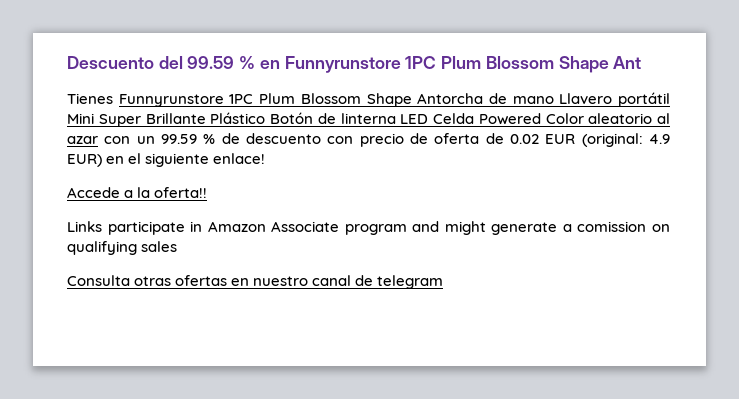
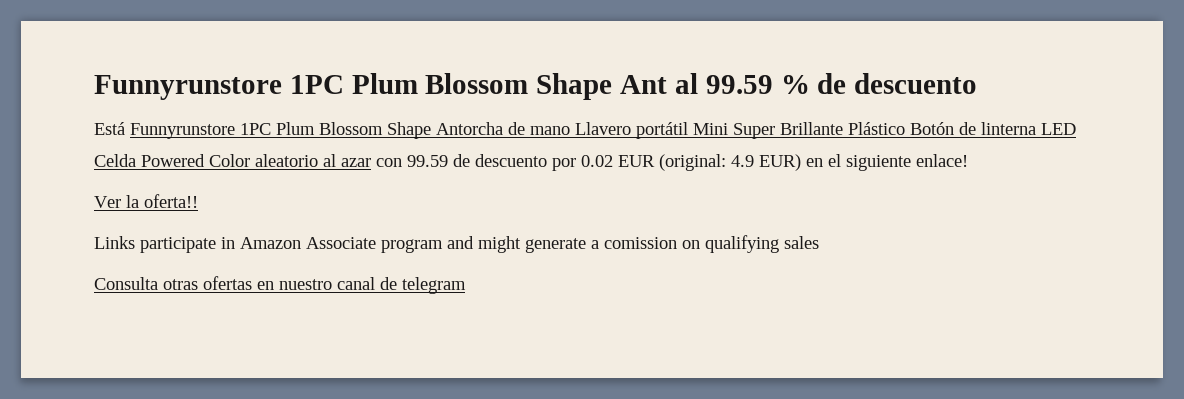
[67,56,280,69] Descuento del 99.59 % en -> (94, 87) none
[67,93,113,104] // Tienes -> [674,73,978,94] [94,122,125,135] al 99.59 % de descuento // Está
[136,133,504,147] un 99.59 % de descuento con precio de oferta de -> [407,154,576,171] 99.59 de descuento por
[67,187,134,198] Accede a -> [94,196,121,208] Ver

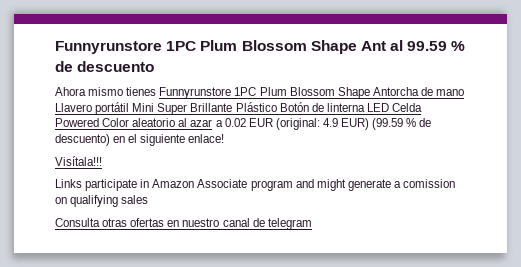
[94,122,125,135] Está -> [55,87,157,96] Ahora mismo tienes
[376,154,576,171] con 99.59 de descuento por -> [215,120,223,127] a
(801, 162) none -> [372,118,432,130] [55,134,110,146] (99.59 % de descuento)
[94,194,198,208] Ver la oferta!! -> [55,156,102,166] Visítala!!!

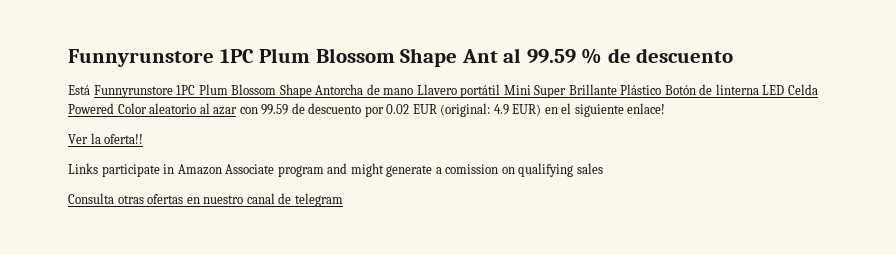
[55,87,157,96] Ahora mismo tienes -> [68,85,90,95] Está
[215,120,223,127] a -> [239,103,384,117] con 99.59 de descuento por
[372,118,432,130] [55,134,110,146] (99.59 % de descuento) -> (542, 110) none
[55,156,102,166] Visítala!!! -> [68,133,144,144] Ver la oferta!!

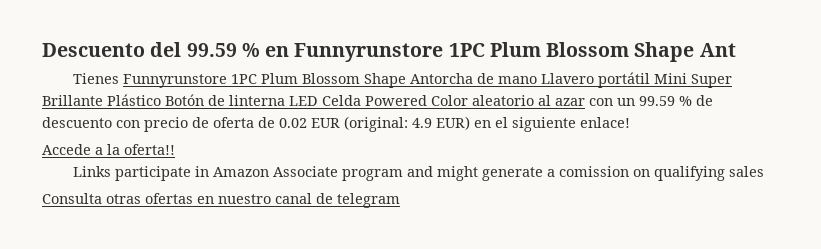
(68, 58) none -> [42,42,290,57] Descuento del 99.59 % en
[503,48,734,64] [68,85,90,95] al 99.59 % de descuento // Está -> [72,73,119,84] // Tienes
[261,103,384,117] 99.59 de descuento por -> [617,95,713,106] [42,117,275,132] un 99.59 % de descuento con precio de oferta de
[68,134,88,144] Ver -> [42,144,103,155] Accede a

